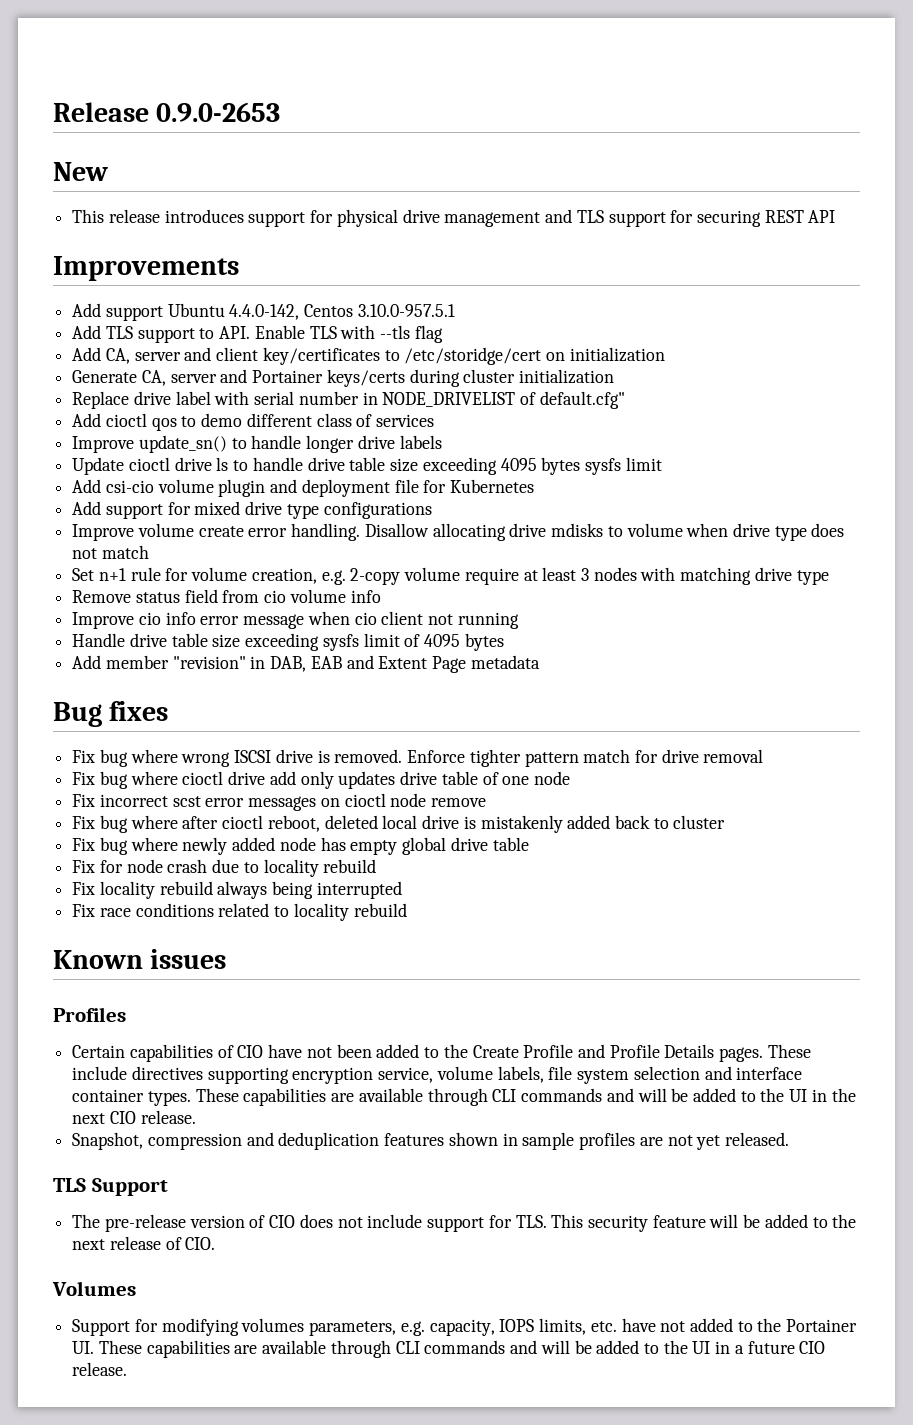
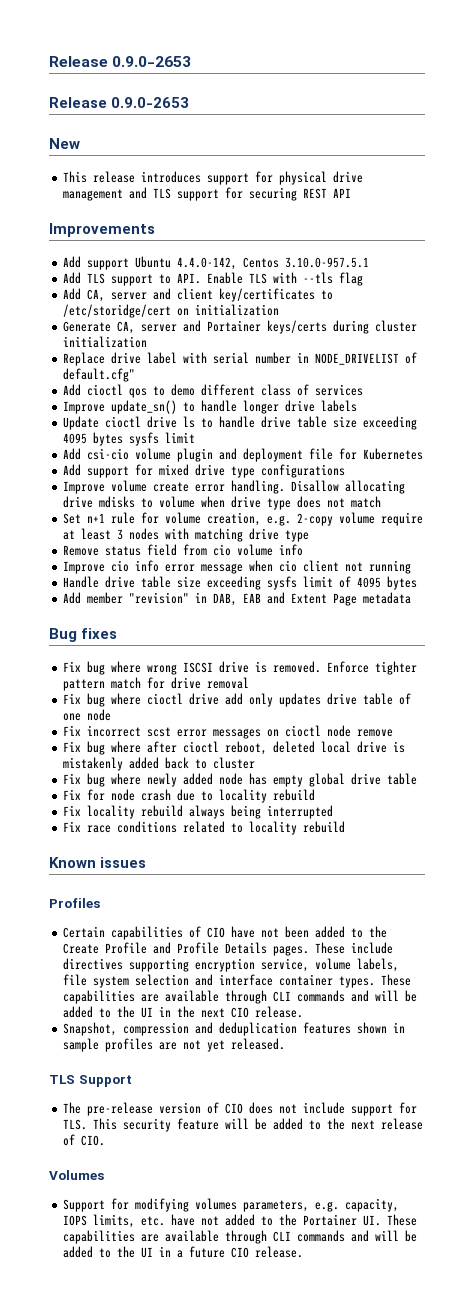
[53,102,281,122] Release 0.9.0-2653 -> [49,56,192,67] [49,97,190,108] Release 0.9.0-2653 // Release 0.9.0-2653

